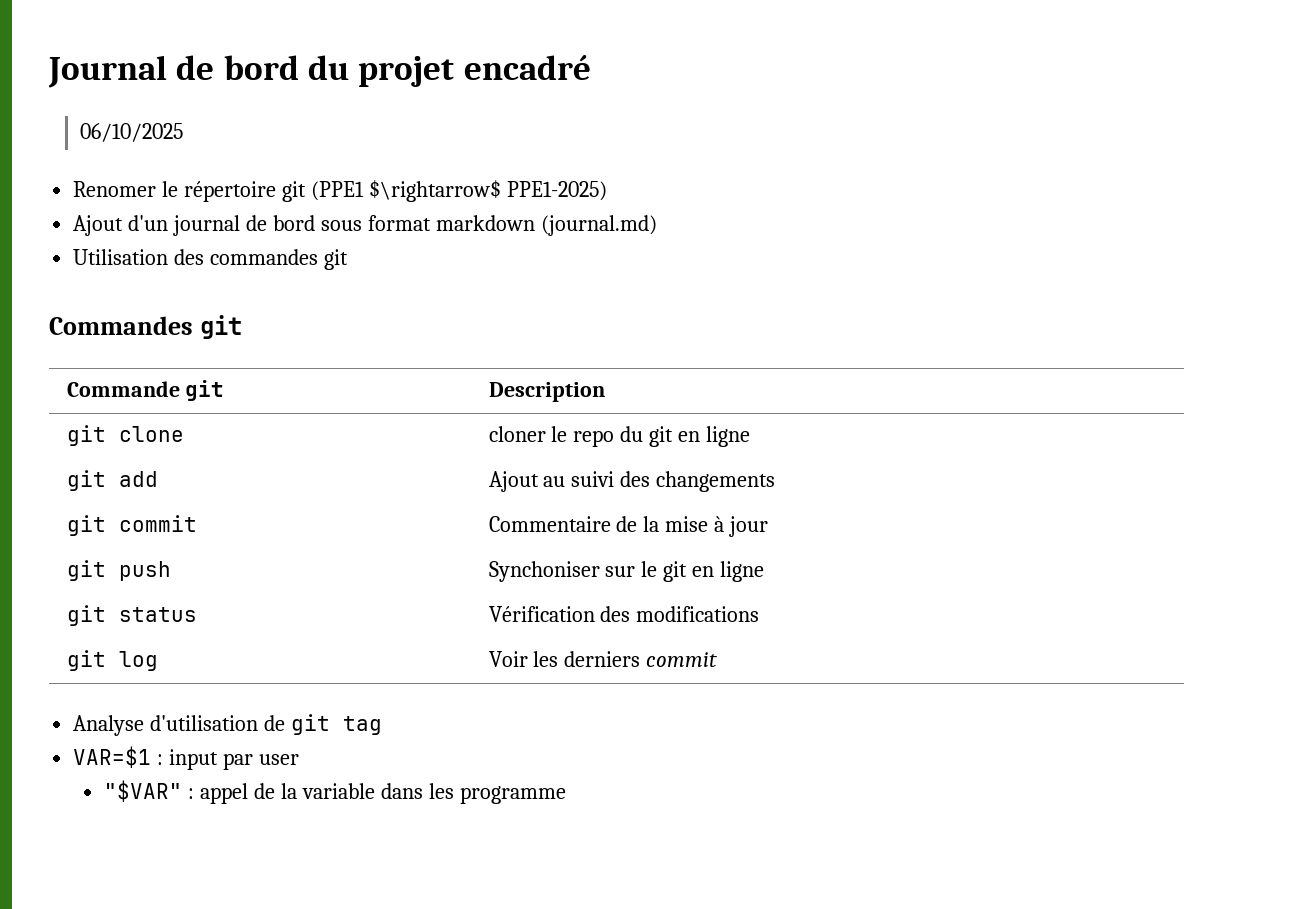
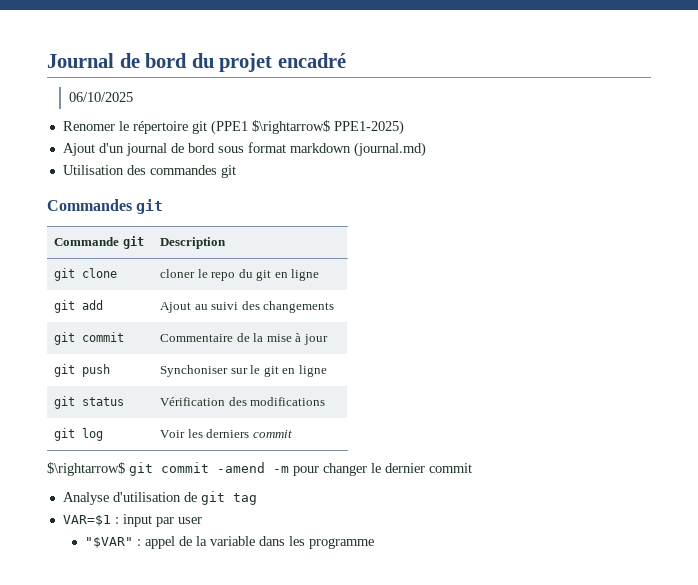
(718, 659) none -> [47,462,472,476] // $\rightarrow$ git commit -amend -m pour changer le dernier commit

